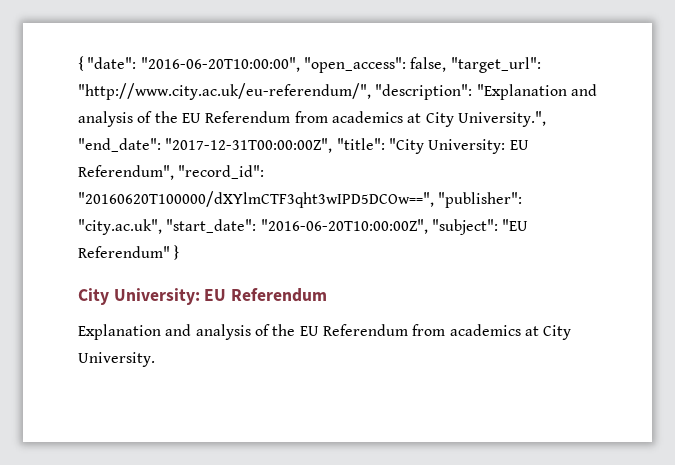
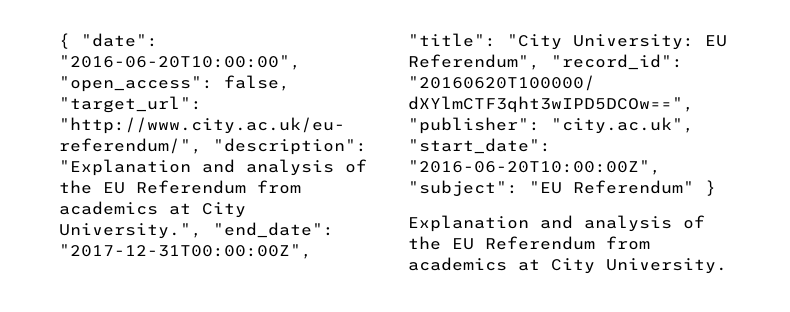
[78,288,328,305] // City University: EU Referendum -> (716, 188) none

